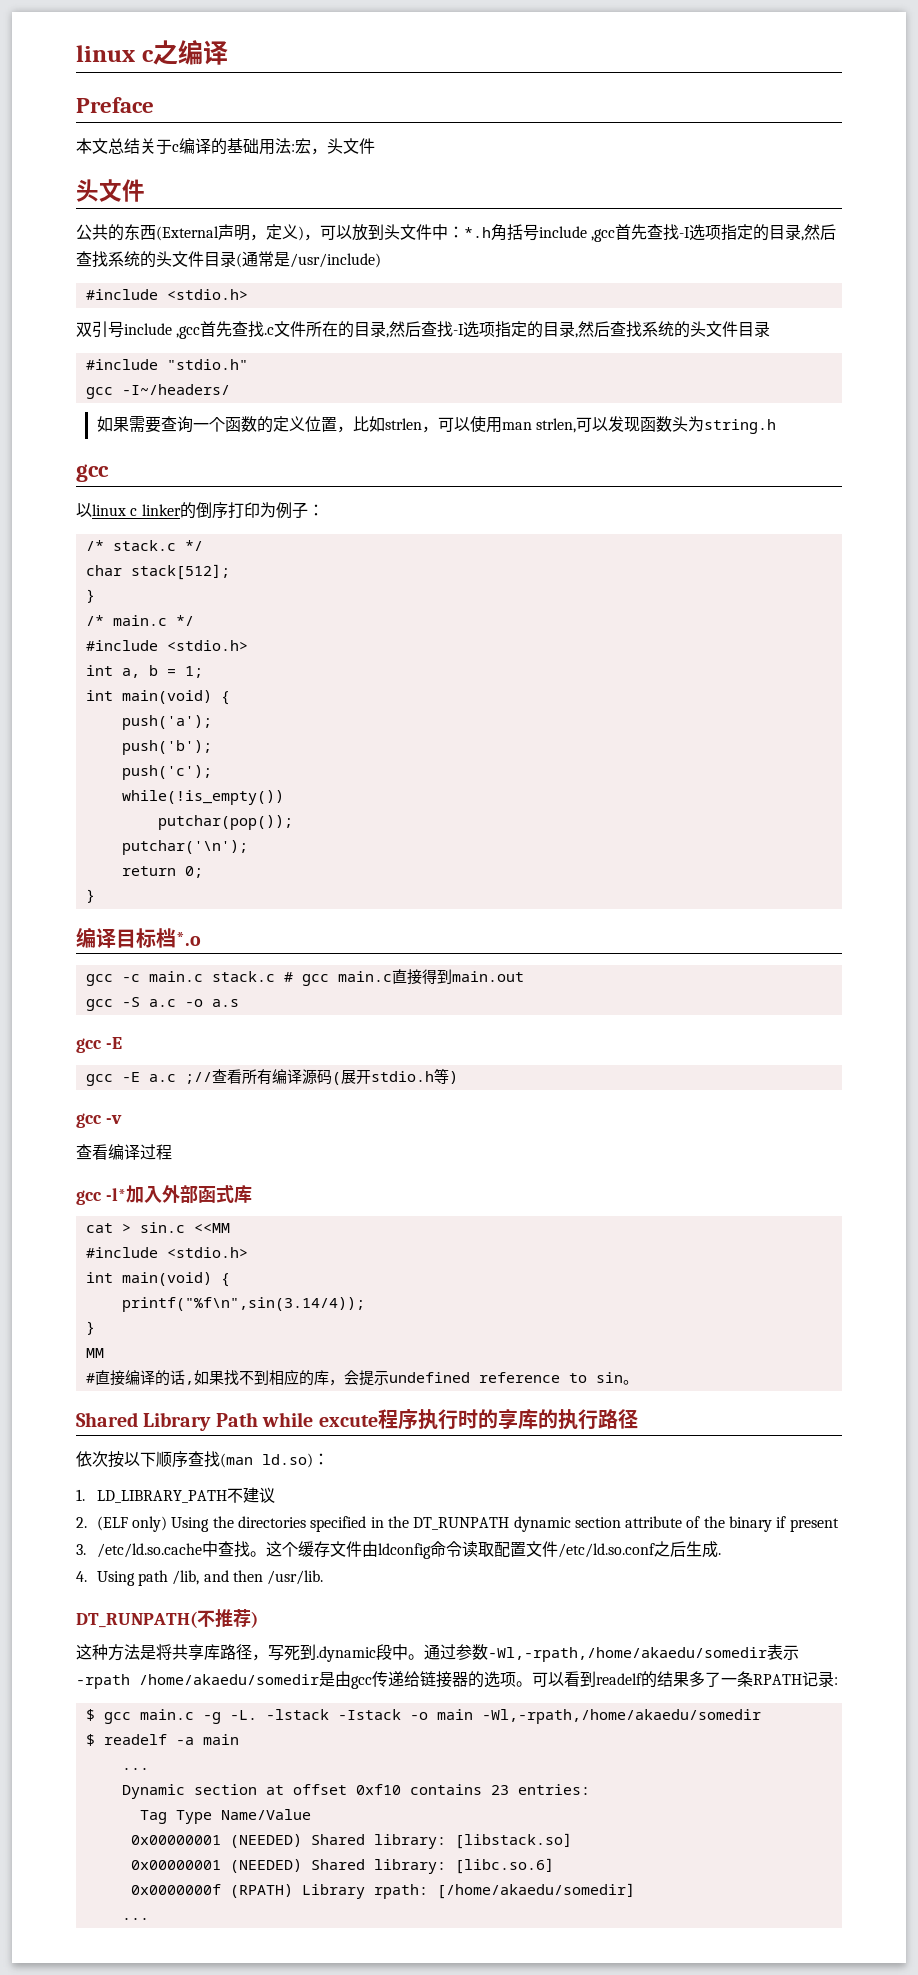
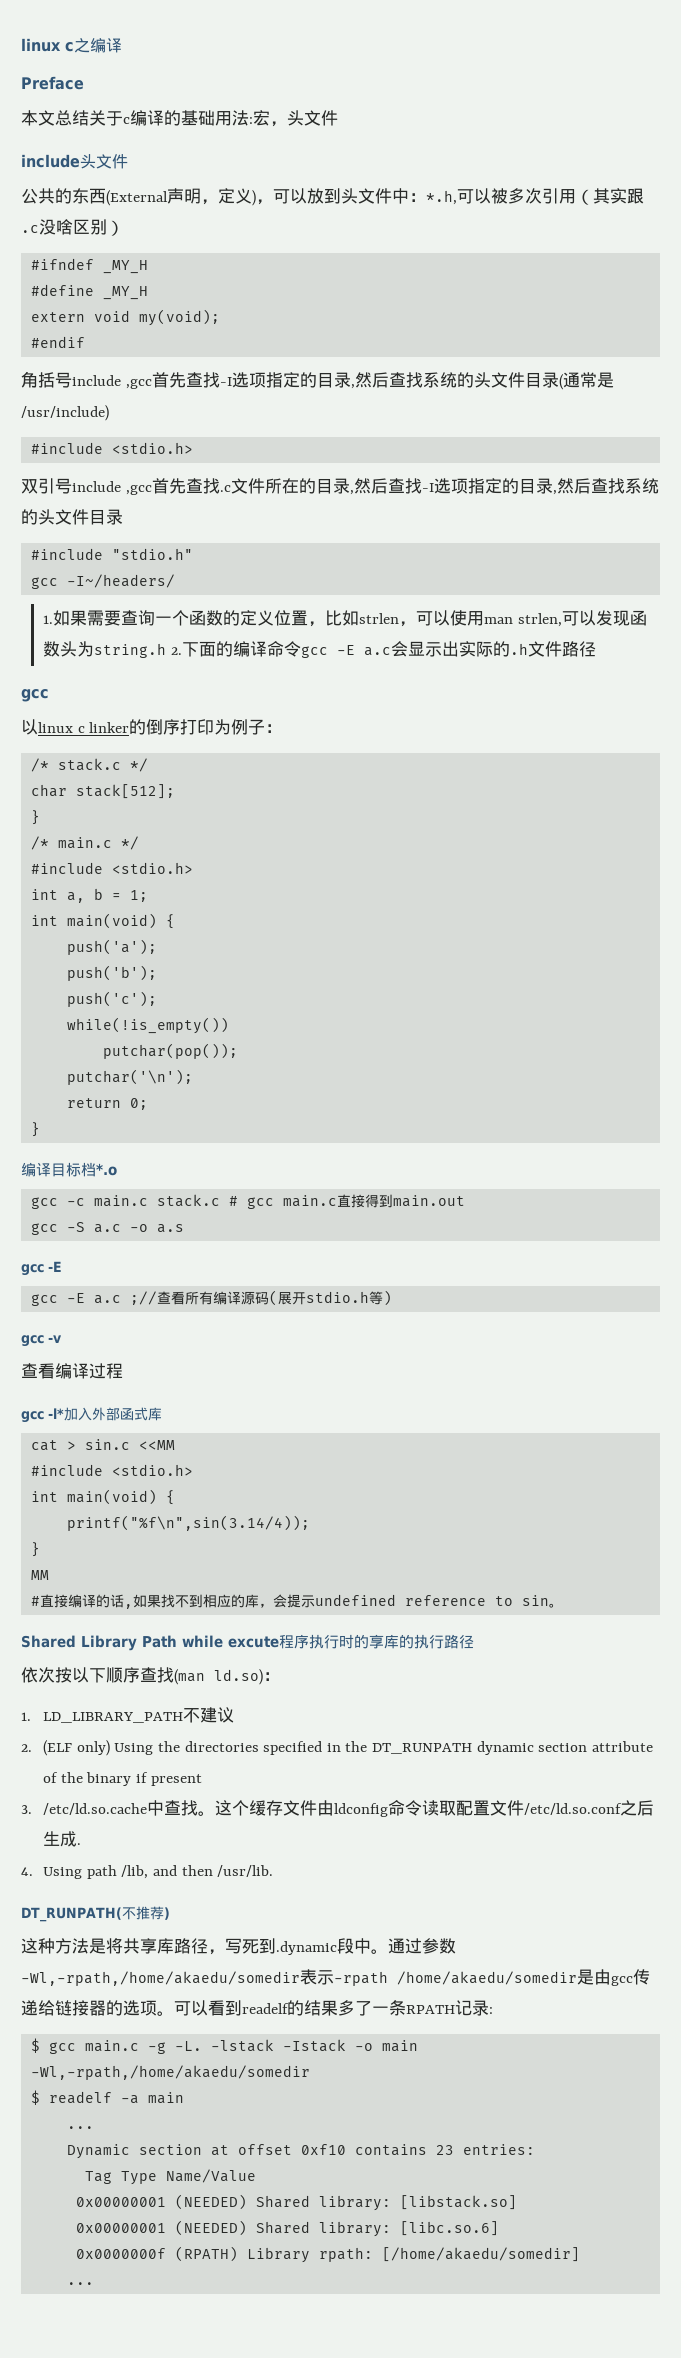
(375, 146) none -> [21,154,80,168] include
[464,227,491,238] *.h -> [426,188,644,205] [21,219,124,236] [31,258,149,274] [31,284,149,300] [31,309,221,326] [31,336,86,348] *.h,可以被多次引用（其实跟.c没啥区别） // #ifndef _MY_H // #define _MY_H // extern void my(void); // #endif //
(230, 389) none -> [43,615,54,624] 1.
(776, 426) none -> [170,641,596,658] 2.下面的编译命令gcc -E a.c会显示出实际的.h文件路径

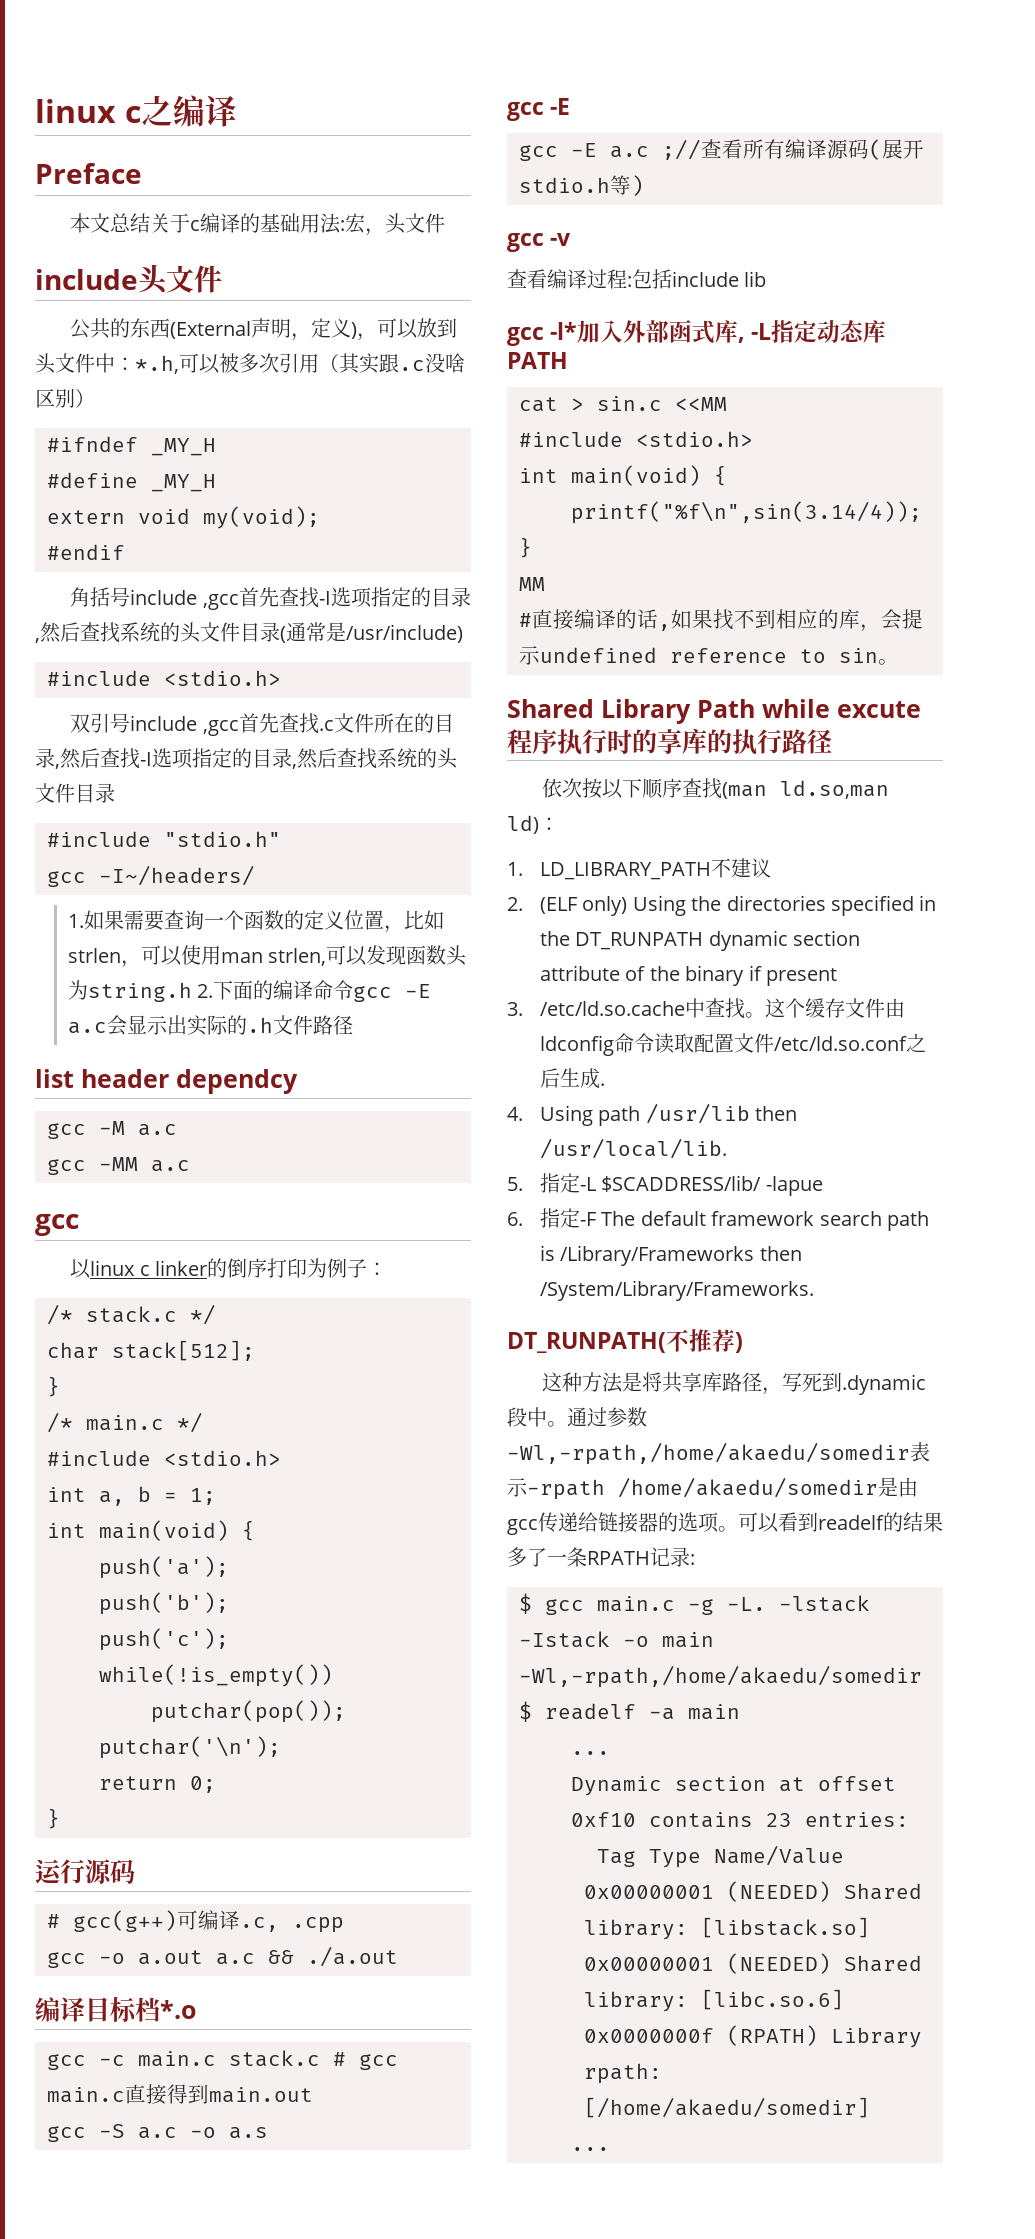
(596, 649) none -> [35,1069,298,1094] [47,1121,177,1139] [47,1157,190,1175] // list header dependcy // gcc -M a.c // gcc -MM a.c
(41, 1129) none -> [35,1859,135,1884] [47,1910,344,1933] [47,1946,398,1968] // 运行源码 // # gcc(g++)可编译.c, .cpp // gcc -o a.out a.c && ./a.out
(123, 1371) none -> [627,269,767,289] :包括include lib
(162, 1414) none -> [738,320,887,343] [507,352,568,369] , -L指定动态库PATH
[214,1669,263,1685] ld.so) -> [780,780,890,799] [507,815,539,834] ld.so,man ld)
[121,1865,274,1879] /lib, and then /usr/lib. -> [645,1103,798,1124] [540,1138,728,1159] [507,1173,823,1196] [507,1208,930,1231] [540,1245,802,1266] [540,1280,815,1301] /usr/lib then /usr/local/lib. // 5.指定-L $SCADDRESS/lib/ -lapue // 6.指定-F The default framework search path is /Library/Frameworks then /System/Library/Frameworks.

